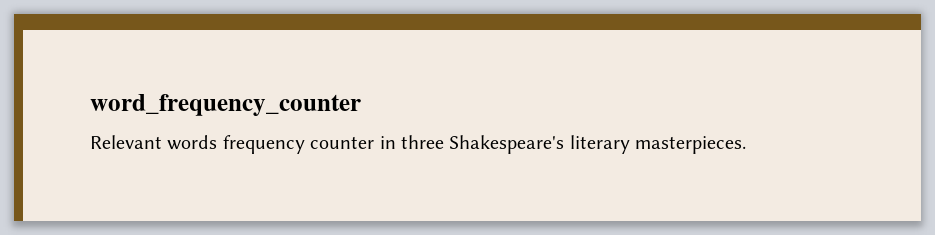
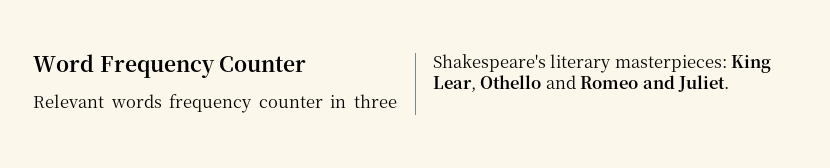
[90,94,361,116] word_frequency_counter -> [33,54,307,78] Word Frequency Counter
[635,136,747,154] masterpieces. -> [614,55,772,73] [433,75,730,92] masterpieces: King Lear, Othello and Romeo and Juliet.

